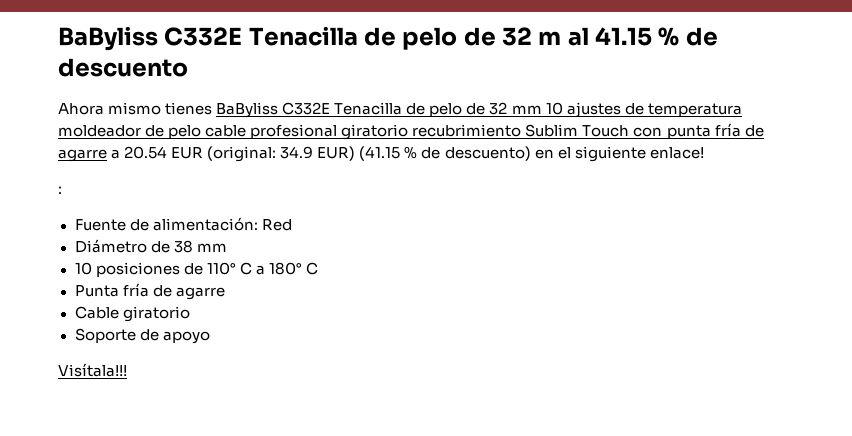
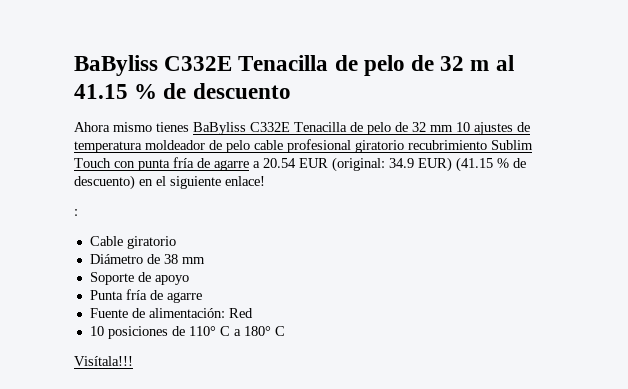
[74,217,292,231] Fuente de alimentación: Red -> [89,236,176,249] Cable giratorio
(227, 247) none -> [89,272,189,285] [89,289,202,303] [89,308,253,318] // Soporte de apoyo // Punta fría de agarre // Fuente de alimentación: Red
[74,283,225,300] [74,306,190,322] [74,328,210,344] // Punta fría de agarre // Cable giratorio // Soporte de apoyo -> (285, 331) none

